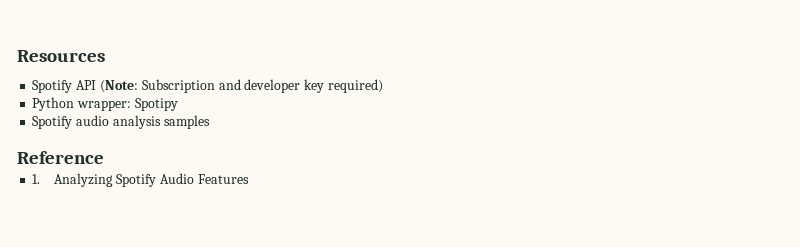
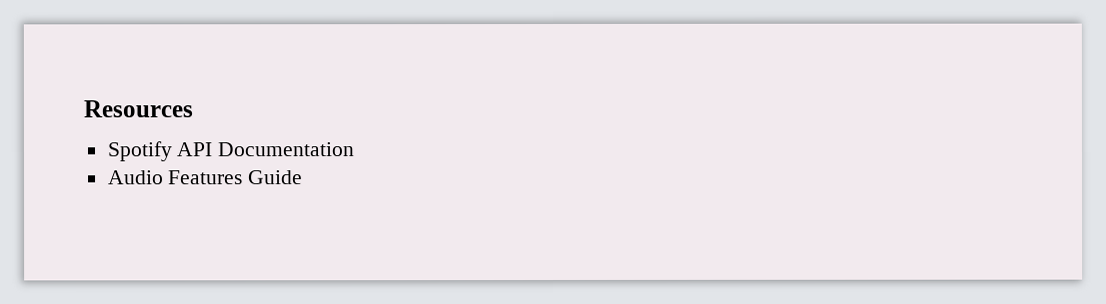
[99,79,383,93] [32,97,178,111] [32,115,210,129] [17,151,104,164] [32,173,156,187] (Note: Subscription and developer key required) // Python wrapper: Spotipy // Spotify audio analysis samples // Reference // 1. Analyzing Spotify -> [217,142,356,157] Documentation //
(249, 179) none -> [248,170,304,185] Guide

